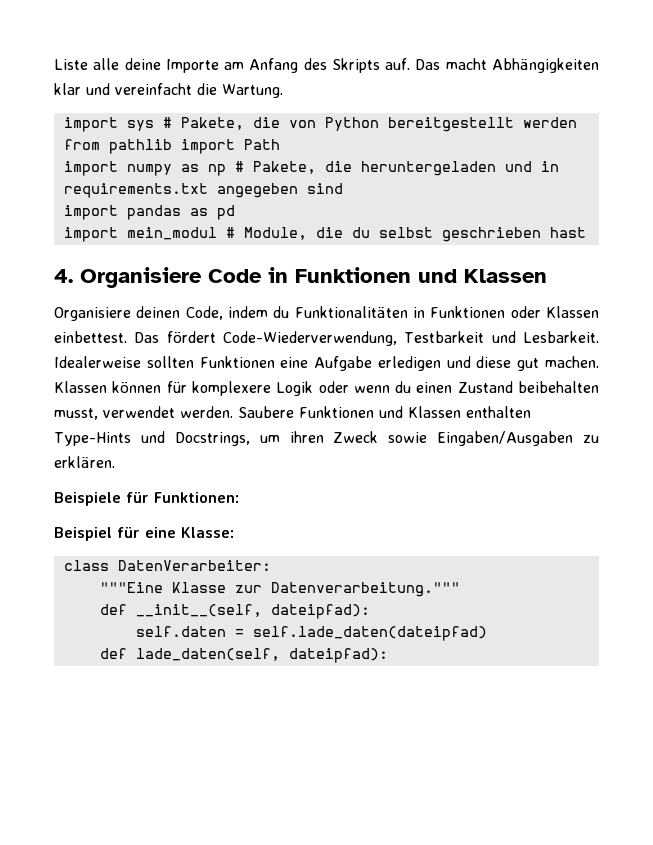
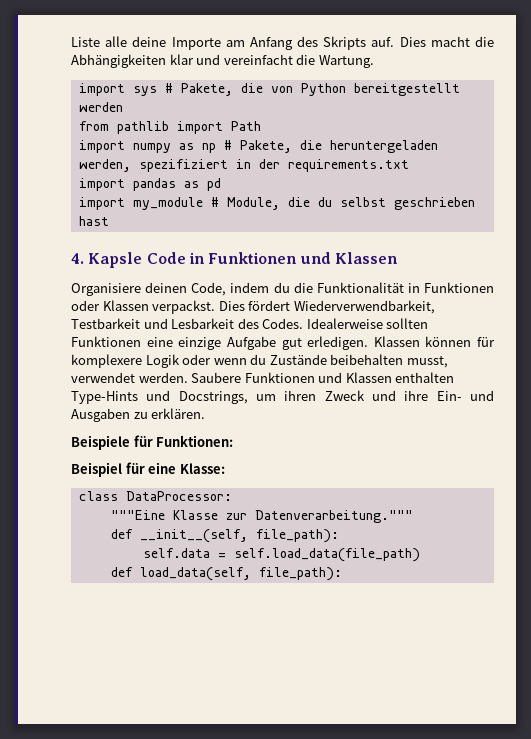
[415,58,487,70] Das macht -> [399,36,495,47] Dies macht die
[504,161,559,172] und in -> [78,159,280,172] werden, spezifiziert in der
[216,183,343,198] angegeben sind -> (409, 165) none
[126,227,217,240] mein_modul -> [132,197,203,210] my_module
[80,267,202,288] Organisiere -> [88,252,143,268] Kapsle
[294,306,408,318] Funktionalitäten -> [293,282,404,293] die Funktionalität
[54,331,599,346] [54,356,599,371] einbettest. Das fördert Code-Wiederverwendung, Testbarkeit und Lesbarkeit. Idealerweise sollten Funktionen eine Aufgabe erledigen und diese gut machen. -> [152,300,435,314] [71,318,429,329] [71,336,369,350] verpackst. Dies fördert Wiederverwendbarkeit, Testbarkeit und Lesbarkeit des Codes. Idealerweise sollten Funktionen eine einzige Aufgabe gut erledigen.
[416,381,513,393] einen Zustand -> [269,354,327,365] Zustände
[388,431,574,446] sowie Eingaben/Ausgaben -> [372,390,494,401] [71,408,130,422] und ihre Ein- und Ausgaben
[117,560,271,571] DatenVerarbeiter: -> [125,491,232,501] DataProcessor:
[270,604,370,619] [135,626,487,641] [99,648,388,663] dateipfad): // self.daten = self.lade_daten(dateipfad) // def lade_daten(self, dateipfad): -> [255,529,339,543] [142,548,420,562] [110,567,342,581] file_path): // self.data = self.load_data(file_path) // def load_data(self, file_path):

